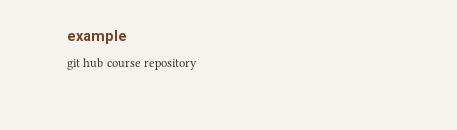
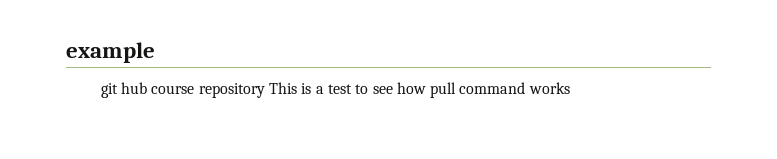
(198, 64) none -> [268,82,570,98] This is a test to see how pull command works

